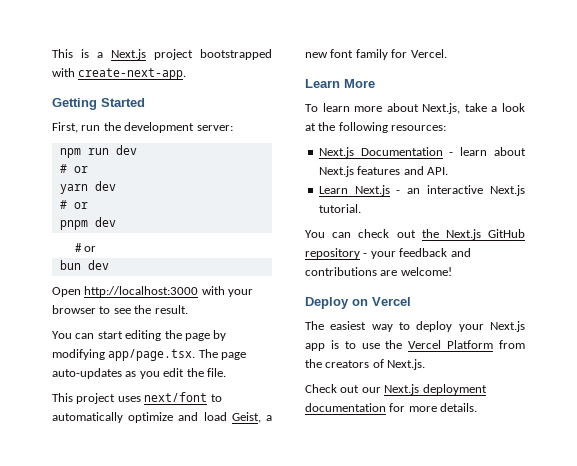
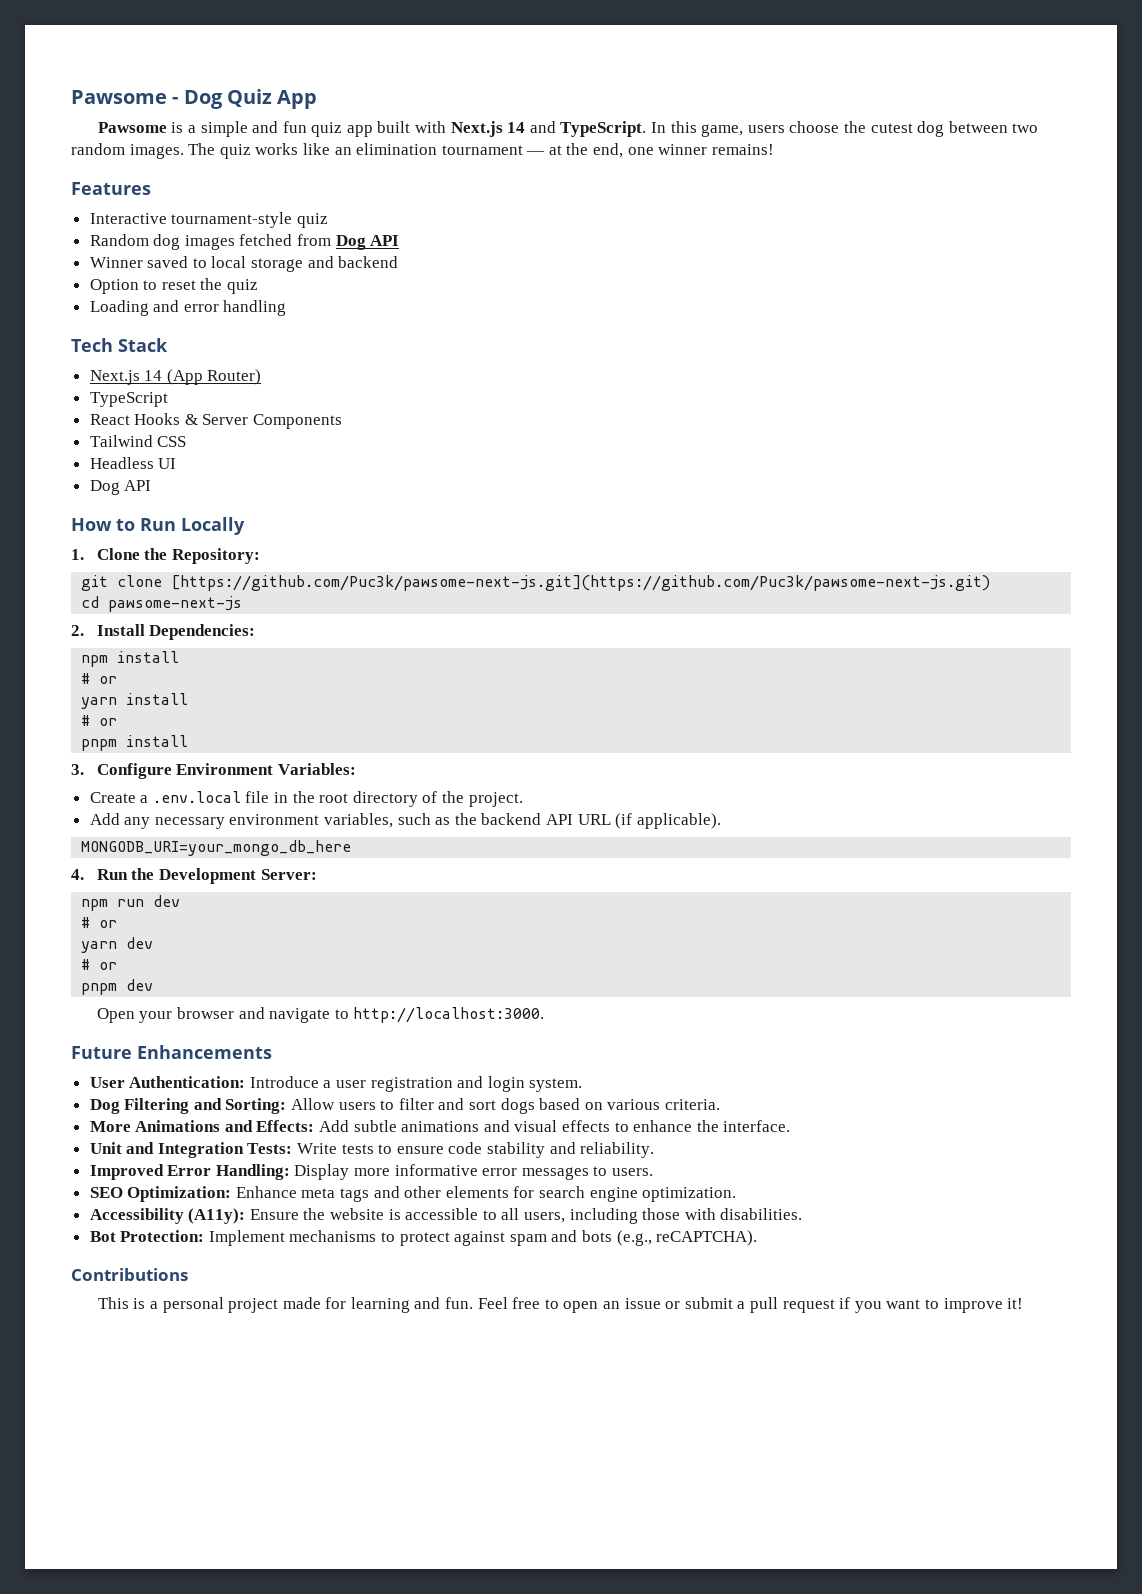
[52,49,272,60] [52,68,187,80] [52,98,145,110] [52,122,233,133] This is a Next.js project bootstrapped with create-next-app. // Getting Started // First, run the development server: -> [71,89,318,109] [97,121,1039,137] [71,143,774,159] [71,182,151,195] [89,212,328,228] [89,234,400,250] [89,256,399,272] [89,278,259,294] [89,300,287,316] [71,338,168,352] [89,369,262,385] [89,392,168,407] [89,413,343,429] [89,435,187,447] [89,457,177,469] [89,480,152,495] [71,517,245,535] [71,548,260,564] [81,575,991,591] [81,596,243,612] [71,624,256,640] [81,651,180,667] [81,673,118,684] [81,693,189,709] [81,715,118,726] [81,735,189,751] [71,763,356,779] [89,791,523,807] [89,813,721,829] [81,840,352,856] [71,868,317,884] Pawsome - Dog Quiz App // Pawsome is a simple and fun quiz app built with Next.js 14 and TypeScript. In this game, users choose the cutest dog between two random images. The quiz works like an elimination tournament — at the end, one winner remains! // Features // Interactive tournament-style quiz // Random dog images fetched from Dog API // Winner saved to local storage and backend // Option to reset the quiz // Loading and error handling // Tech Stack // Next.js 14 (App Router) // TypeScript // React Hooks & Server Components // Tailwind CSS // Headless UI // Dog API // How to Run Locally // 1. Clone the Repository: // git clone [https://github.com/Puc3k/pawsome-next-js.git](https://github.com/Puc3k/pawsome-next-js.git) // cd pawsome-next-js // 2. Install Dependencies: // npm install // # or // yarn install // # or // pnpm install // 3. Configure Environment Variables: // Create a .env.local file in the root directory of the project. // Add any necessary environment variables, such as the backend API URL (if applicable). // MONGODB_URI=your_mongo_db_here // 4. Run the Development Server:
[75,243,97,252] [59,260,109,270] [52,286,254,297] [52,305,188,314] [52,330,227,341] [52,349,247,361] [52,368,226,379] [52,392,222,404] [52,412,272,423] [305,49,447,60] [305,79,375,88] [305,103,525,114] [305,122,447,133] [318,147,526,158] [318,166,448,177] [318,185,525,196] [318,204,361,213] [305,229,525,240] [305,248,471,259] [305,267,452,276] [305,297,411,309] [305,321,525,332] [305,340,525,351] [305,359,426,370] [305,384,487,395] [305,403,478,412] # or // bun dev // Open http://localhost:3000 with your browser to see the result. // You can start editing the page by modifying app/page.tsx. The page auto-updates as you edit the file. // This project uses next/font to automatically optimize and load Geist, a new font family for Vercel. // Learn More // To learn more about Next.js, take a look at the following resources: // Next.js Documentation - learn about Next.js features and API. // Learn Next.js - an interactive Next.js tutorial. // You can check out the Next.js GitHub repository - your feedback and contributions are welcome! // Deploy on Vercel // The easiest way to deploy your Next.js app is to use the Vercel Platform from the creators of Next.js. // Check out our Next.js deployment documentation for more details. -> [96,1007,545,1023] [71,1045,272,1059] [89,1076,583,1092] [89,1098,720,1114] [89,1120,791,1132] [89,1142,655,1158] [89,1164,654,1180] [89,1186,737,1202] [89,1208,803,1224] [89,1230,758,1246] [71,1268,188,1281] [97,1297,1024,1313] Open your browser and navigate to http://localhost:3000. // Future Enhancements // User Authentication: Introduce a user registration and login system. // Dog Filtering and Sorting: Allow users to filter and sort dogs based on various criteria. // More Animations and Effects: Add subtle animations and visual effects to enhance the interface. // Unit and Integration Tests: Write tests to ensure code stability and reliability. // Improved Error Handling: Display more informative error messages to users. // SEO Optimization: Enhance meta tags and other elements for search engine optimization. // Accessibility (A11y): Ensure the website is accessible to all users, including those with disabilities. // Bot Protection: Implement mechanisms to protect against spam and bots (e.g., reCAPTCHA). // Contributions // This is a personal project made for learning and fun. Feel free to open an issue or submit a pull request if you want to improve it!

